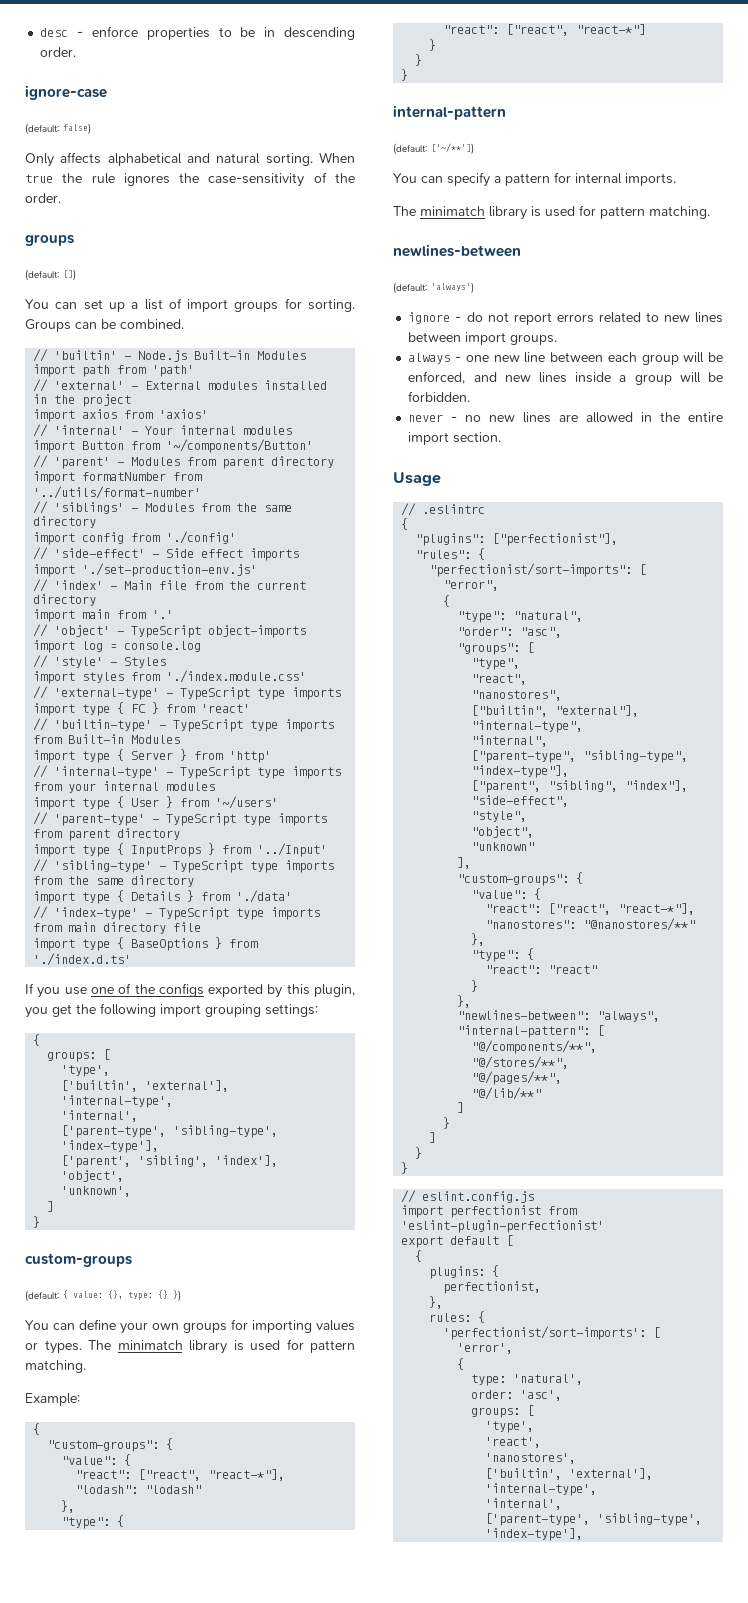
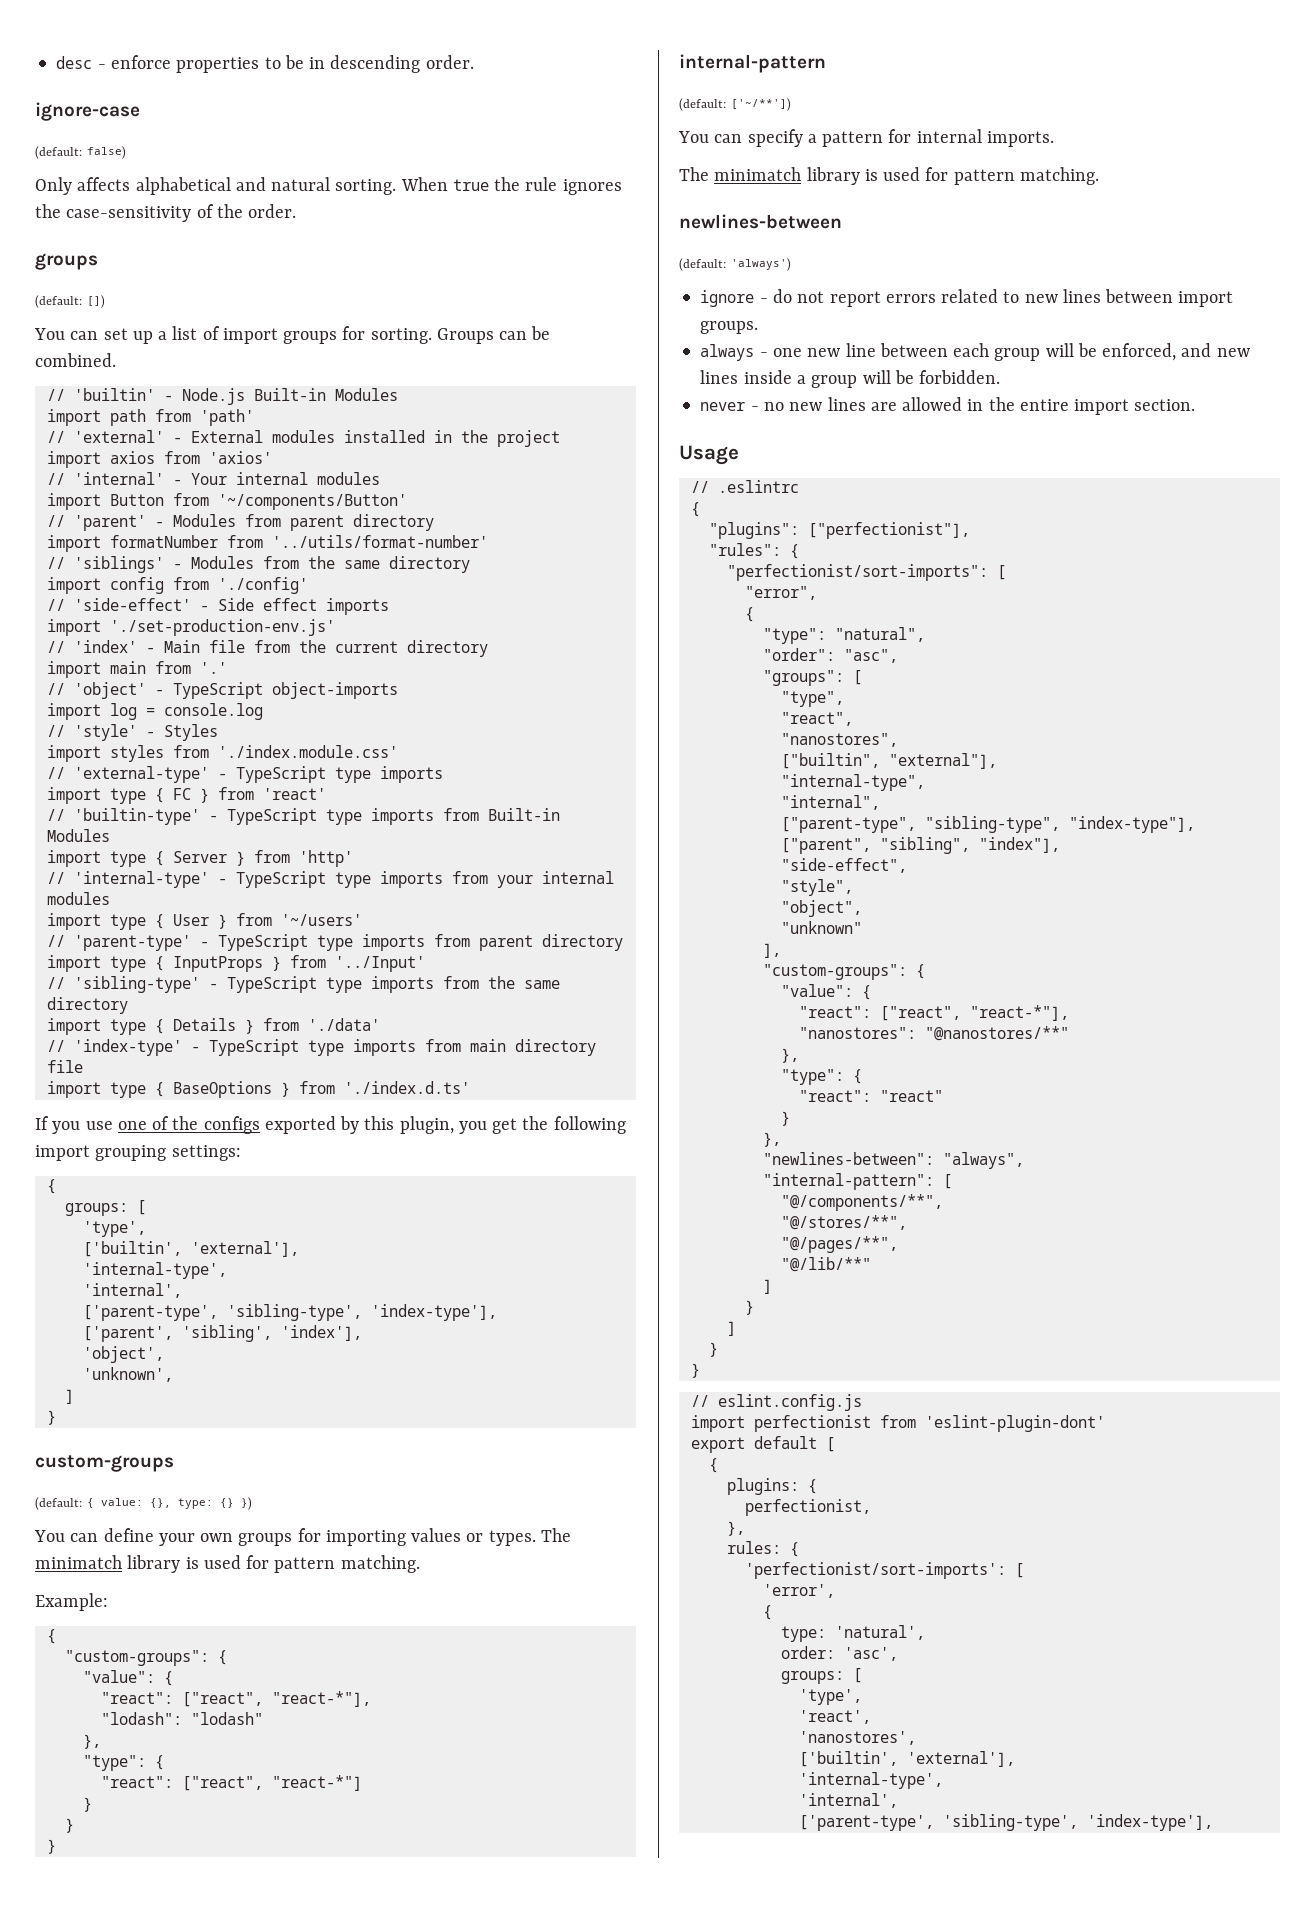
[401,1220,605,1233] 'eslint-plugin-perfectionist' -> [924,1415,1105,1432] 'eslint-plugin-dont'

